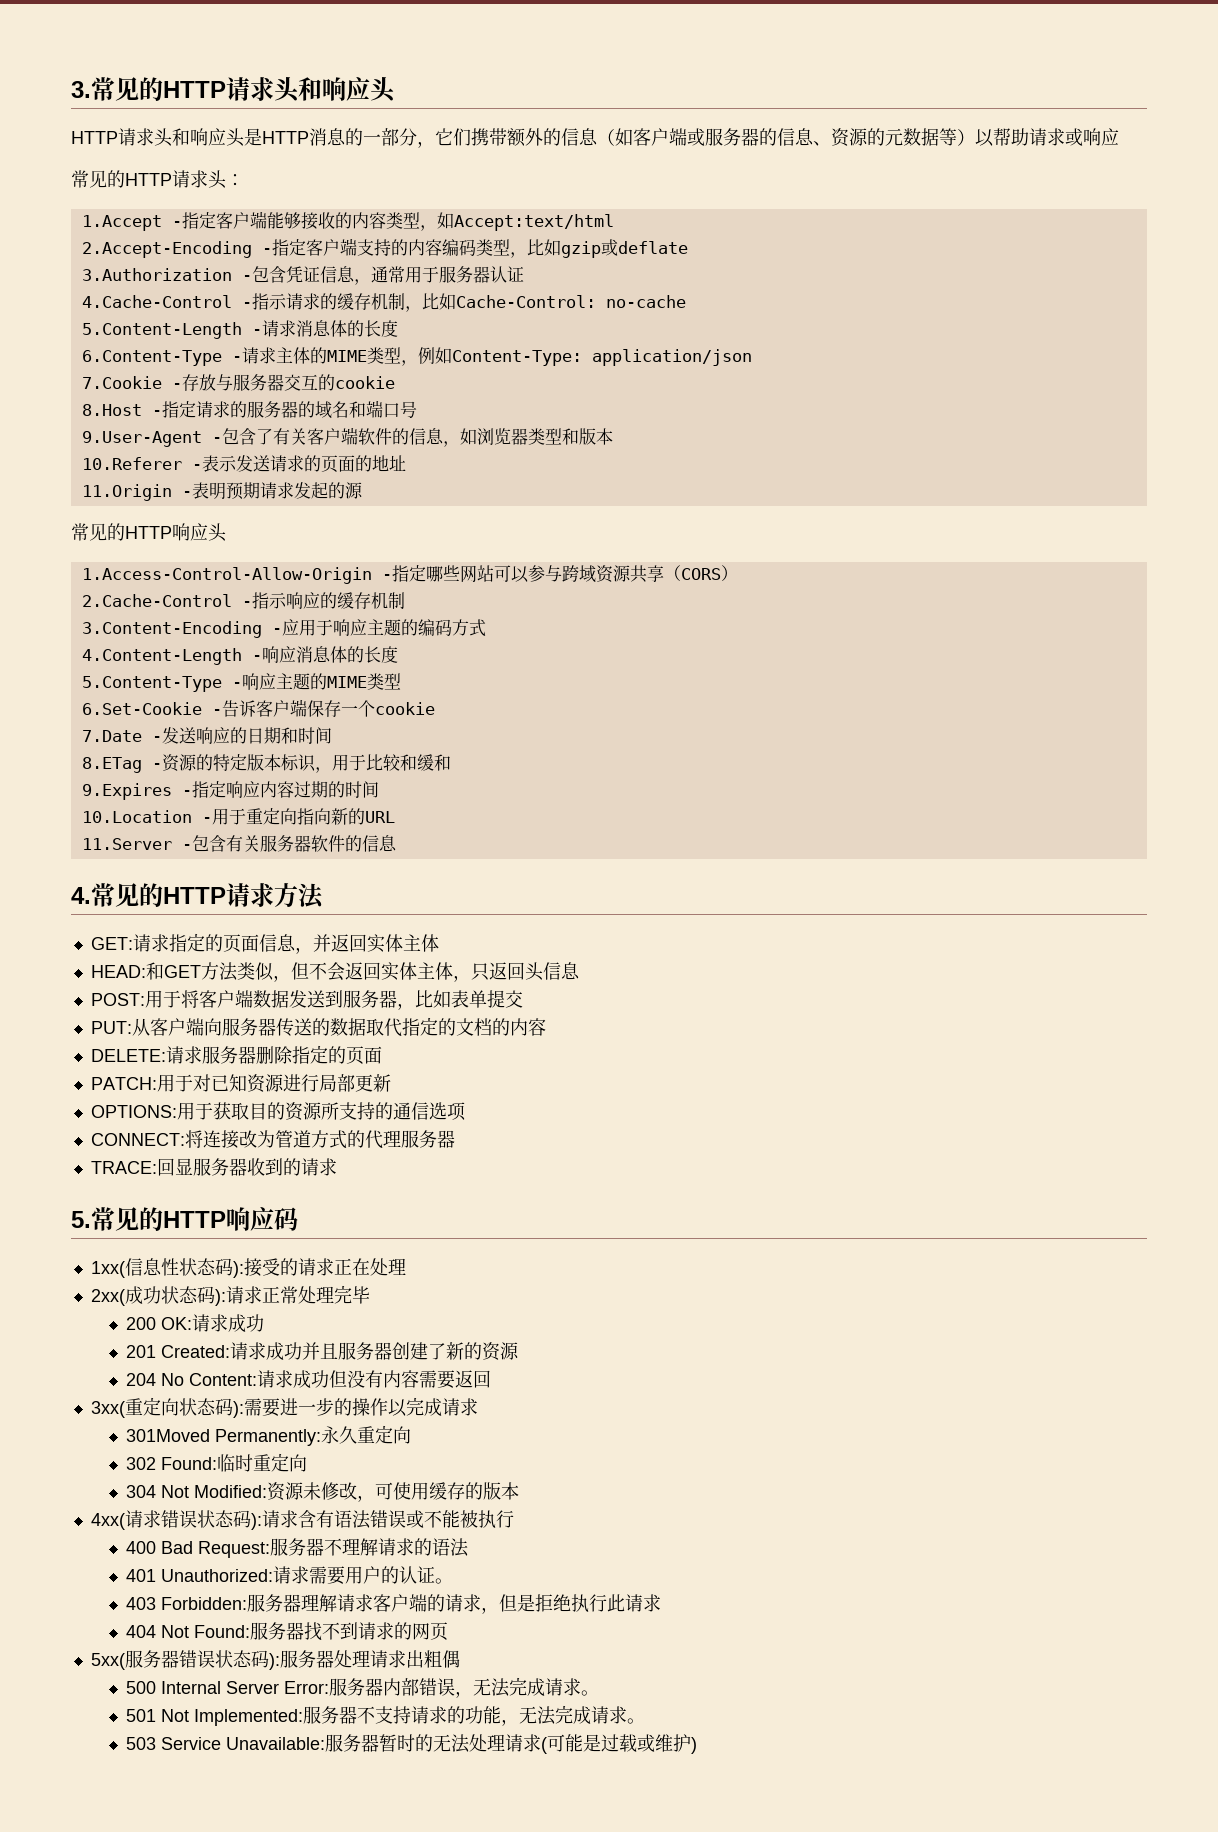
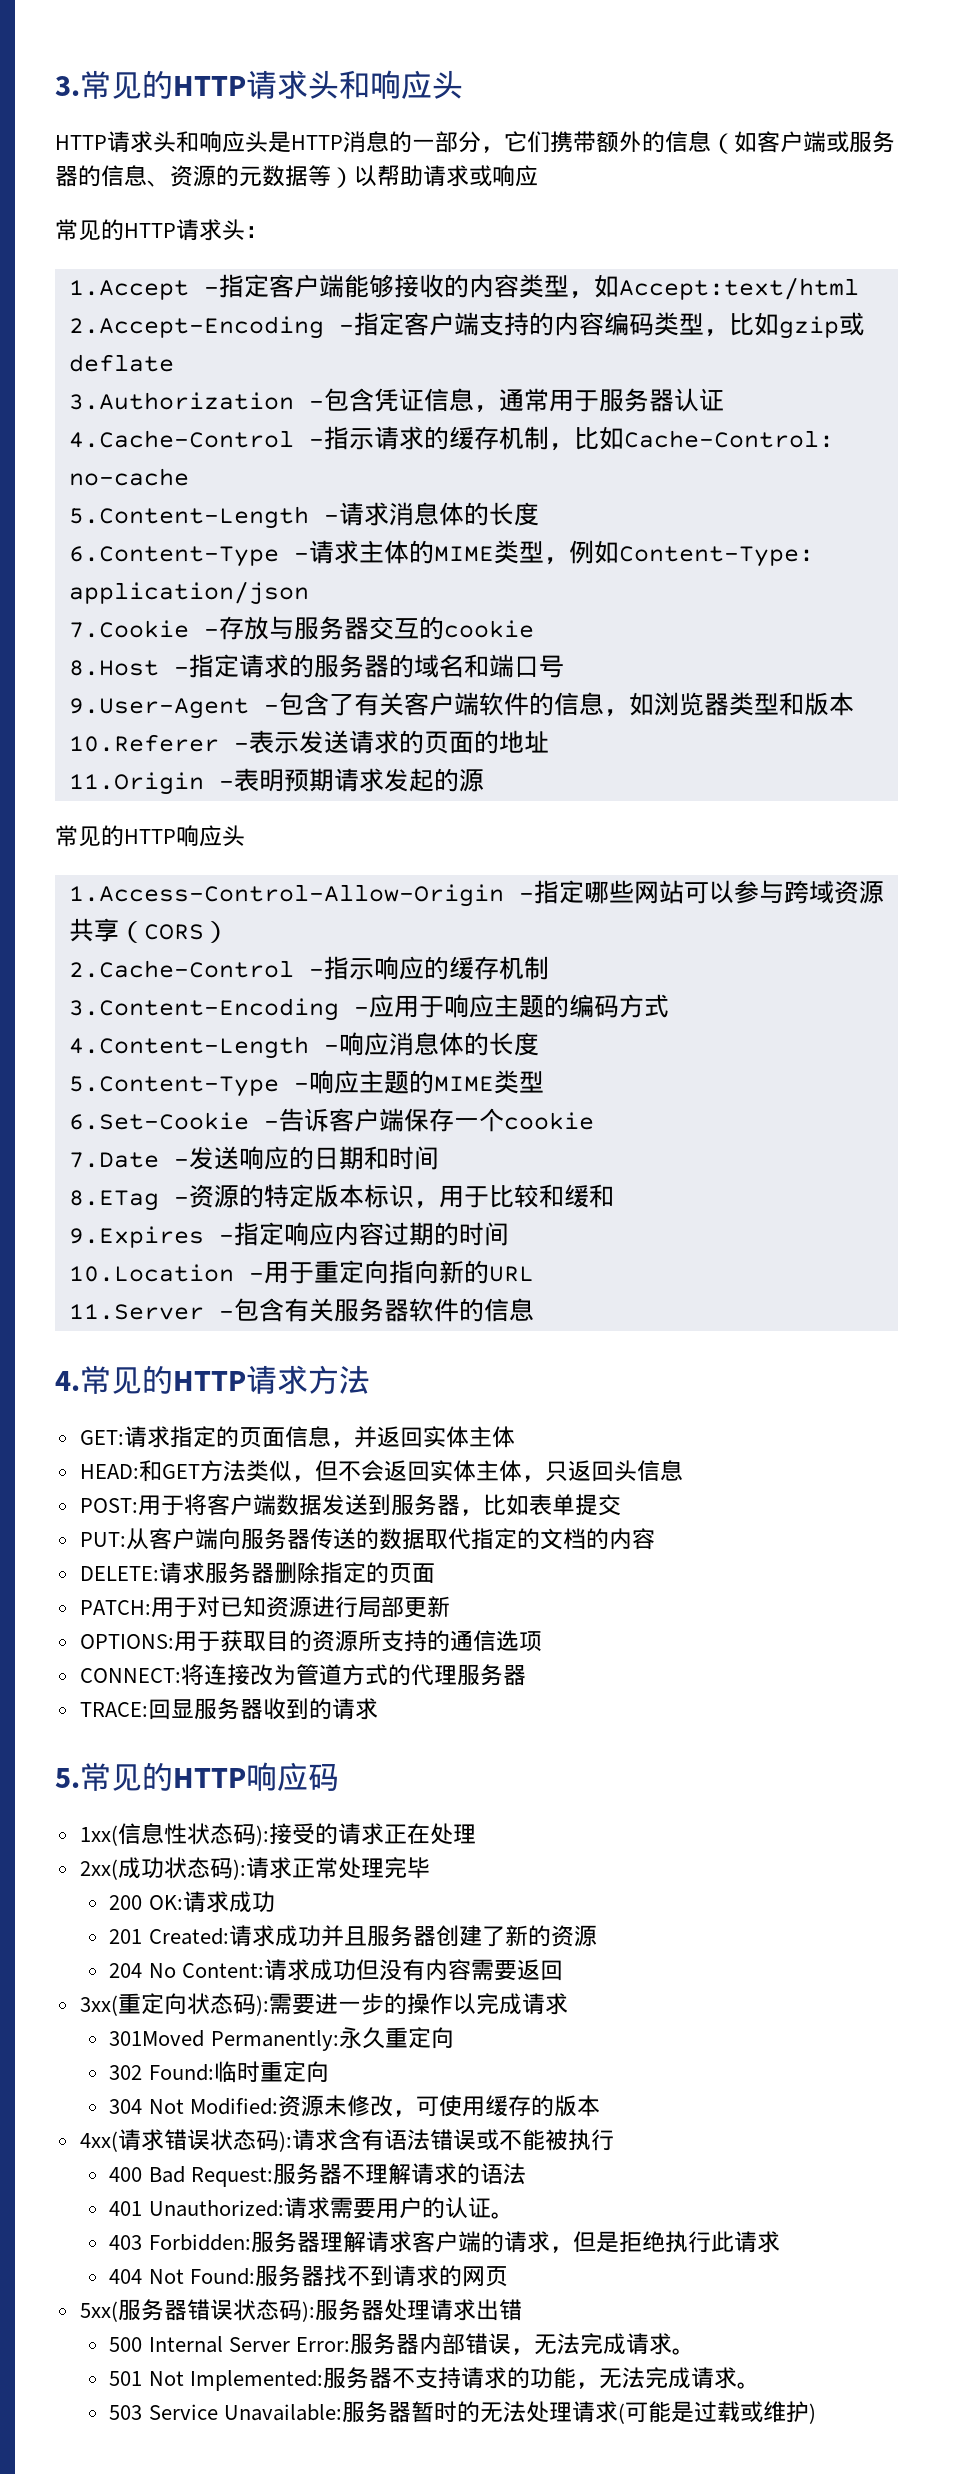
[423,1650,460,1668] 粗偶 -> [498,2299,522,2321] 错

